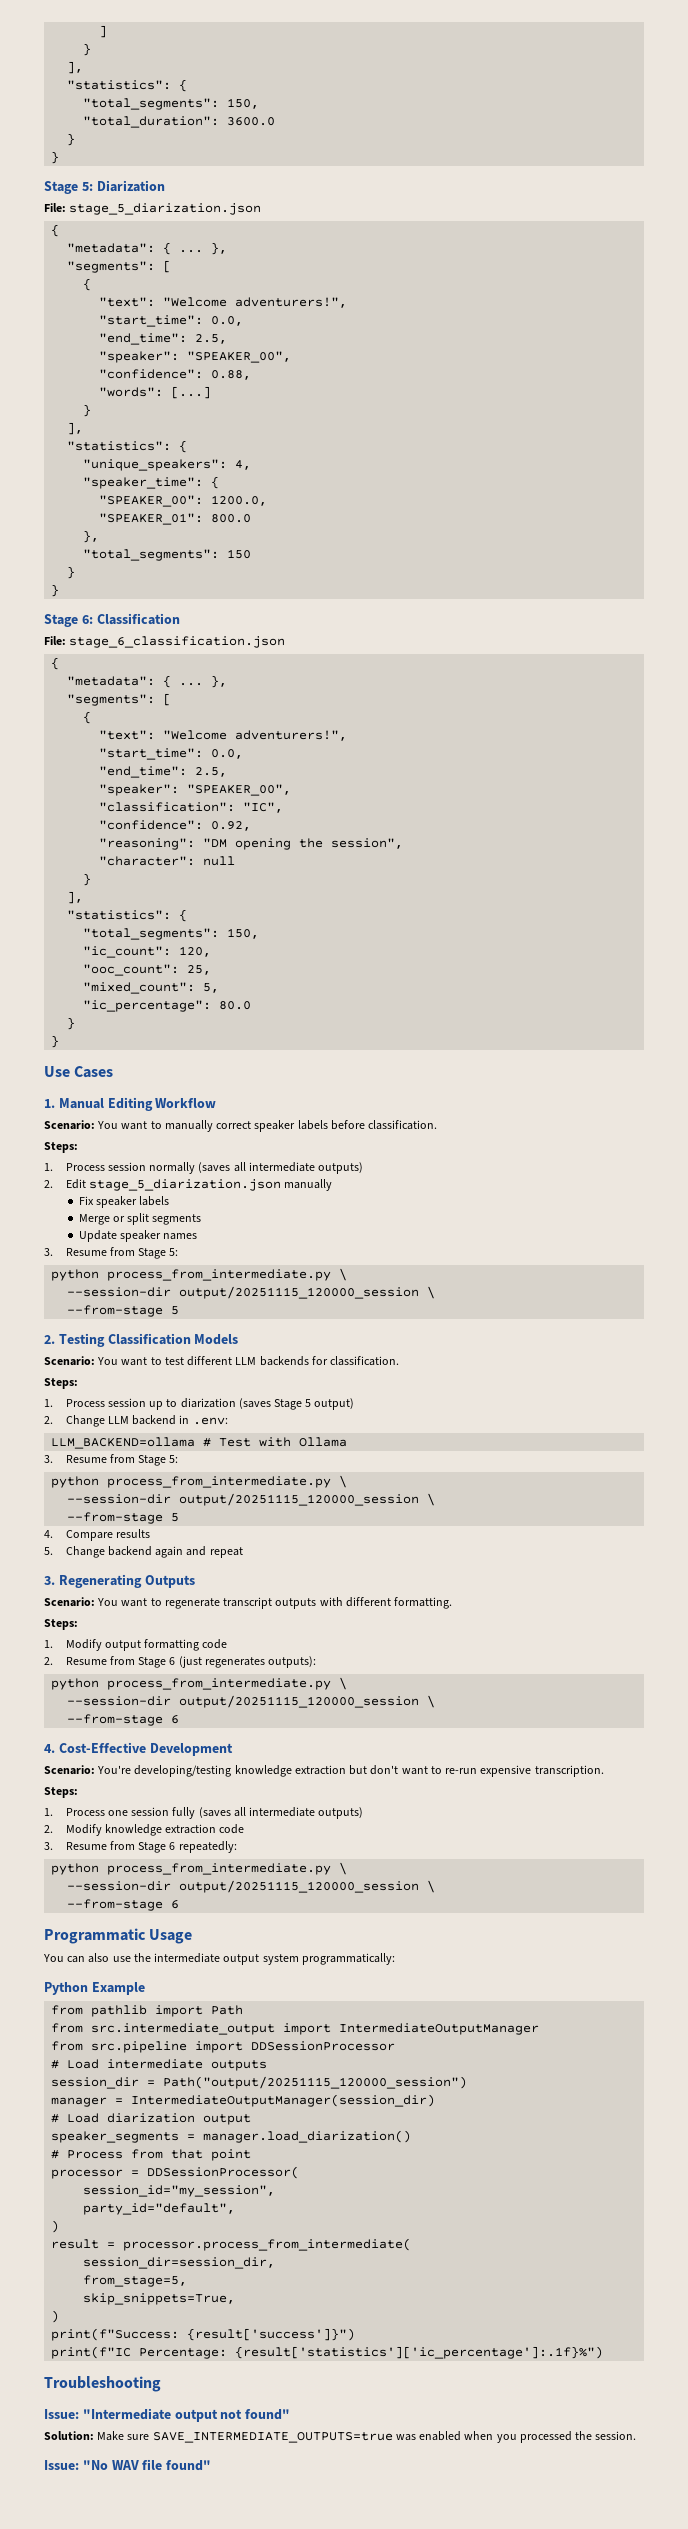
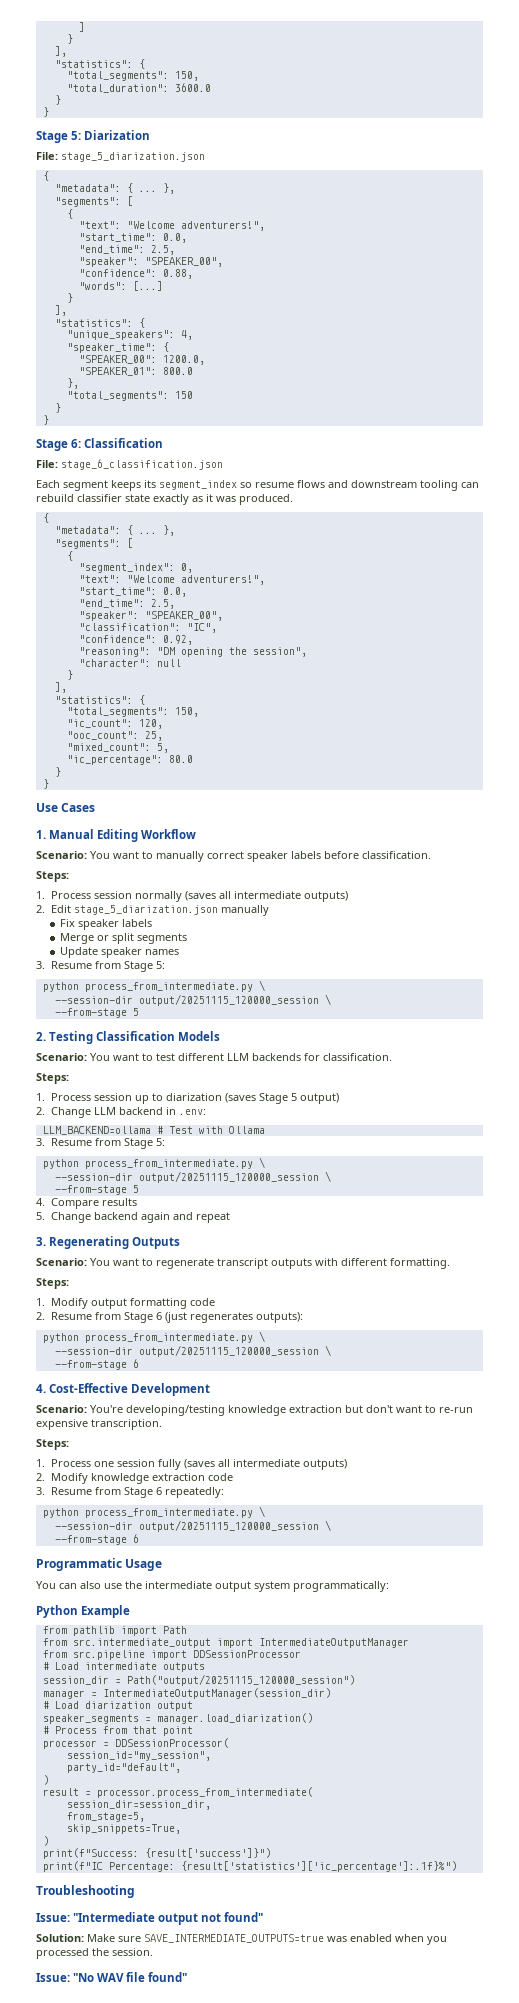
[51,657,60,670] [67,675,228,688] [67,693,172,706] [83,711,92,724] // { // "metadata": { ... }, // "segments": [ // { -> [36,480,479,491] [36,494,293,505] [42,513,49,523] [54,525,175,536] [54,538,133,549] [66,551,73,561] [78,563,193,573] // Each segment keeps its segment_index so resume flows and downstream tooling can rebuild classifier state exactly as it was produced. // { // "metadata": { ... }, // "segments": [ // { // "segment_index": 0,

